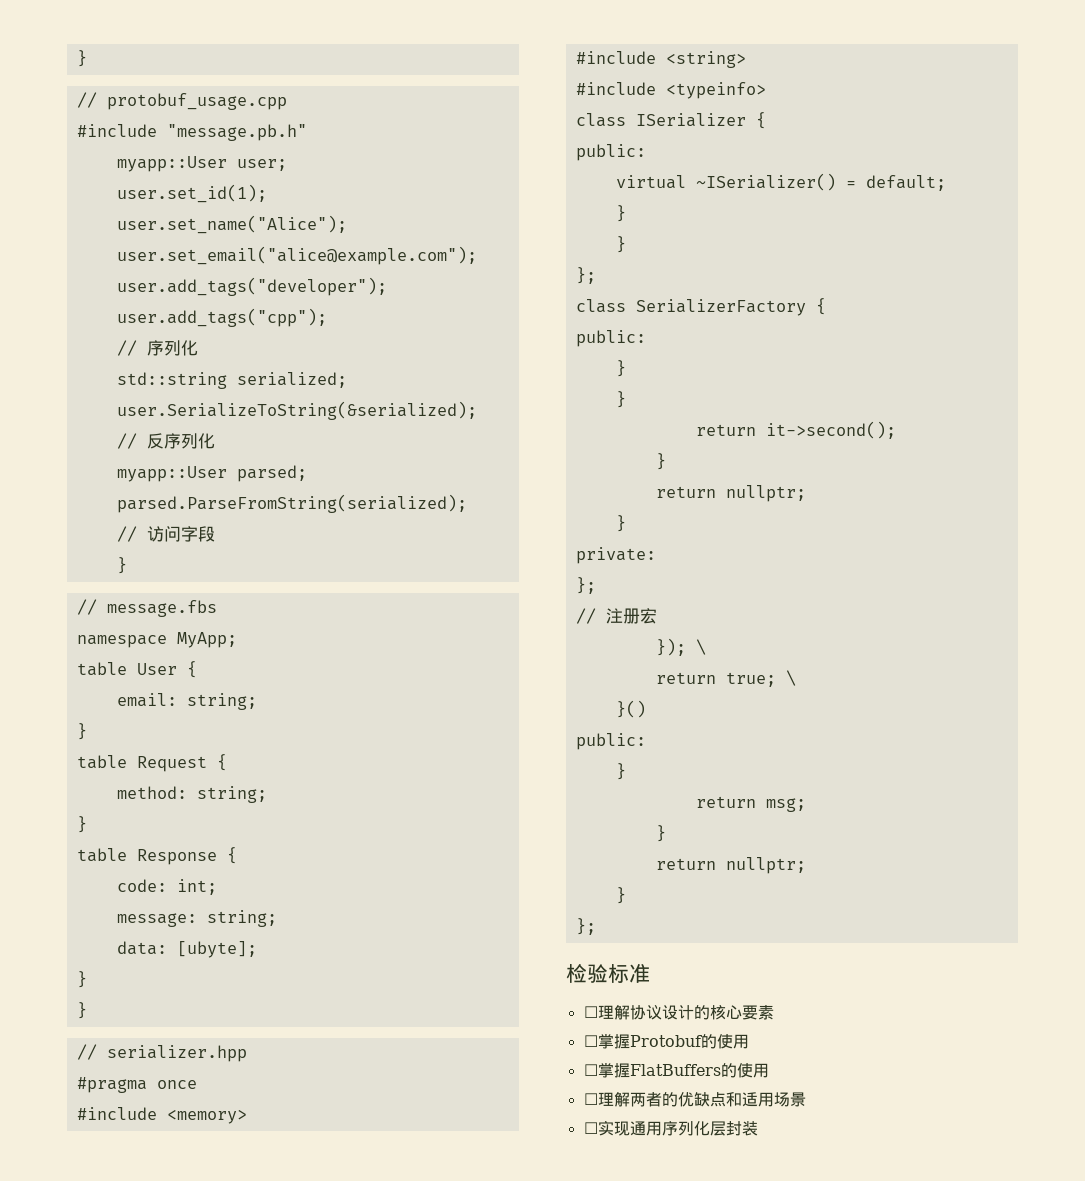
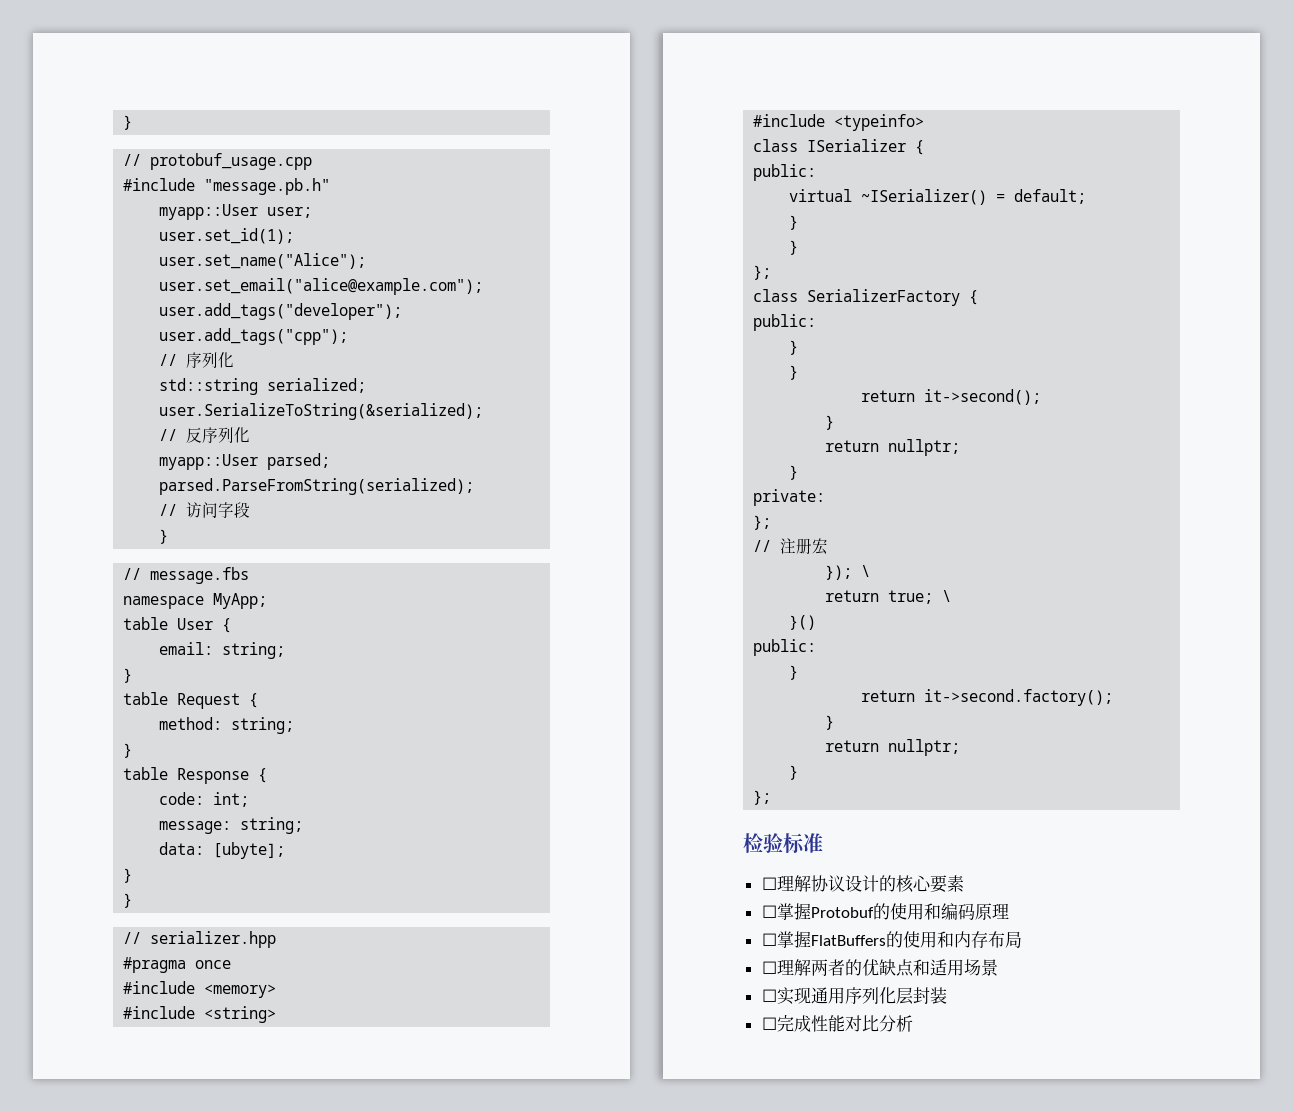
[765,798,806,812] msg; -> [924,689,1114,706] it->second.factory();
(749, 1041) none -> [923,903,1009,920] 和编码原理
(769, 1070) none -> [936,931,1022,948] 和内存布局
(758, 1128) none -> [761,1015,913,1032] // ☐完成性能对比分析

